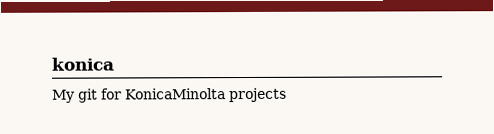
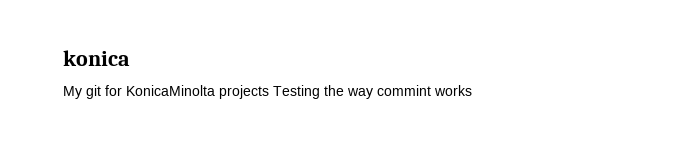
(287, 95) none -> [273,85,472,99] Testing the way commint works

